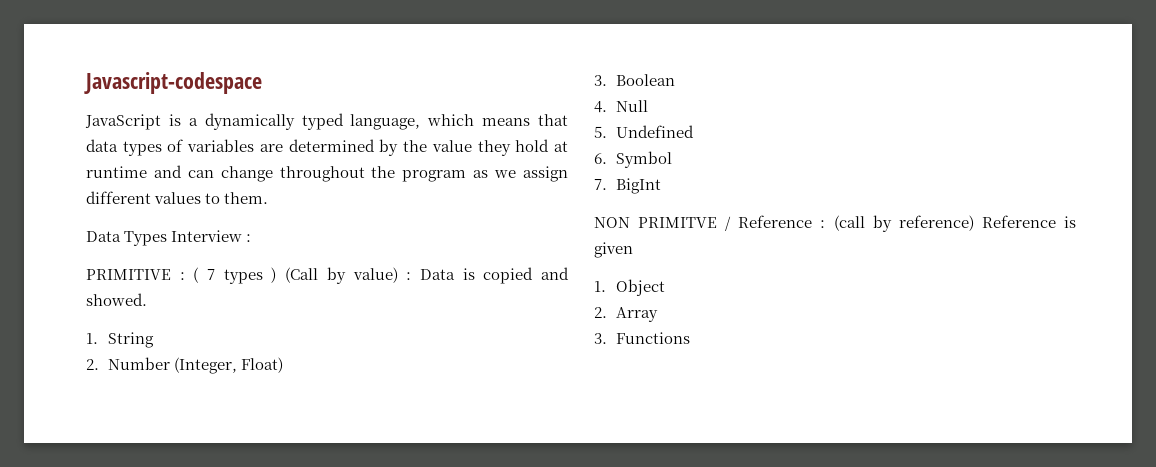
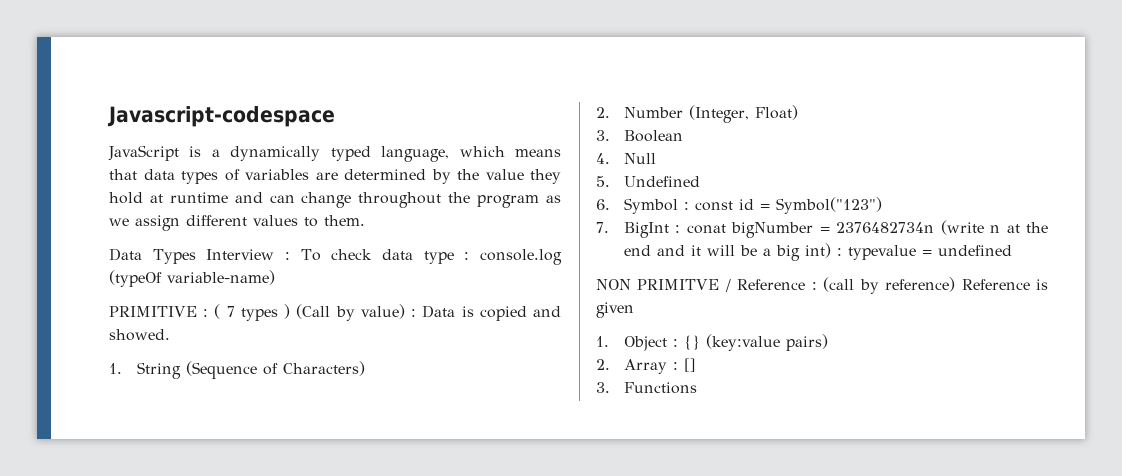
(252, 238) none -> [300,249,563,265] [109,270,275,287] To check data type : console.log (typeOf variable-name)
(154, 340) none -> [185,361,365,379] (Sequence of Characters)
[594,178,661,194] // 7. BigInt -> [683,197,882,214] [596,220,1048,238] [623,243,1012,261] : const id = Symbol("123") // 7. BigInt : conat bigNumber = 2376482734n (write n at the end and it will be a big int) : typevalue = undefined
(665, 287) none -> [672,334,828,351] : {} (key:value pairs)
(658, 314) none -> [672,358,696,372] : []

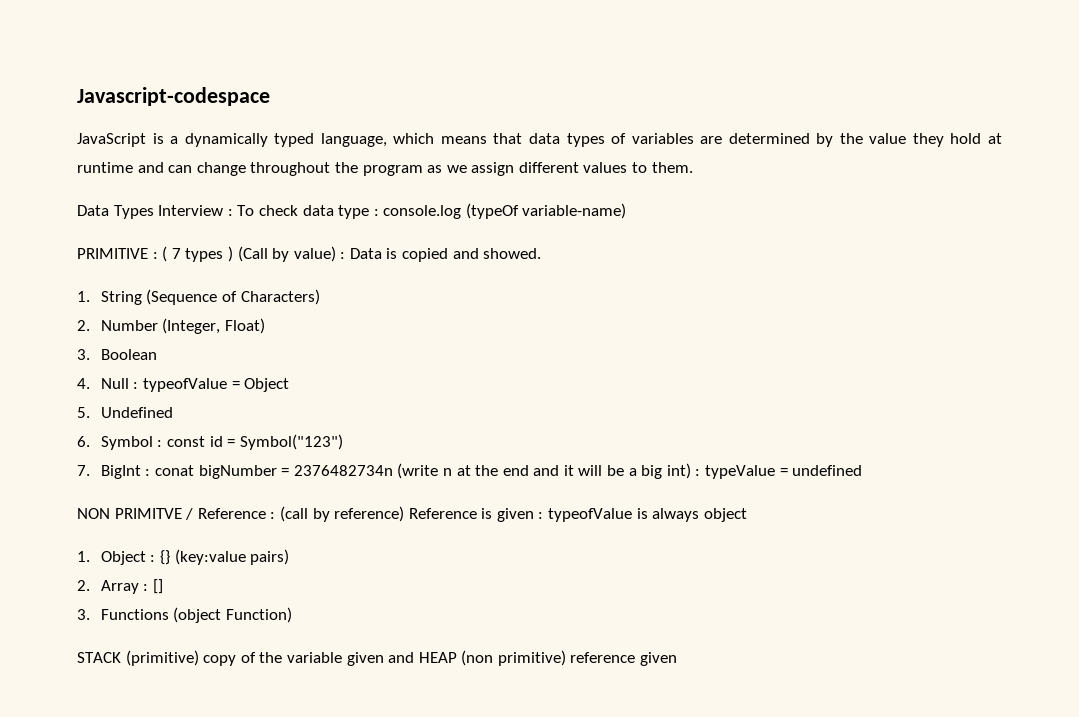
(656, 158) none -> [133,378,290,392] : typeofValue = Object
[847,245,916,260] typevalue -> [705,465,776,479] typeValue
(634, 310) none -> [538,508,747,522] : typeofValue is always object
(697, 388) none -> [173,607,292,623] [77,650,678,666] (object Function) // STACK (primitive) copy of the variable given and HEAP (non primitive) reference given

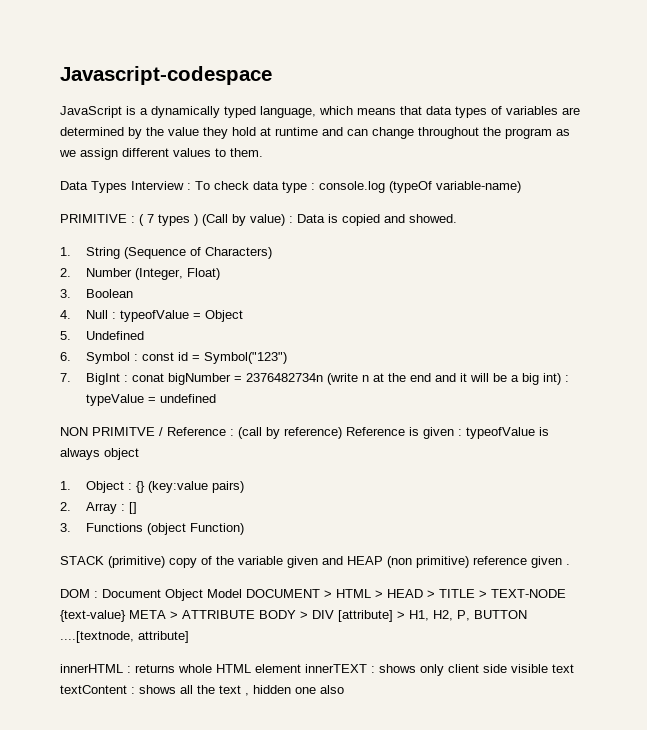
(678, 659) none -> [566,564,570,565] [60,589,566,601] [60,610,527,622] [60,631,189,643] [60,664,574,676] [60,685,344,696] . // DOM : Document Object Model DOCUMENT > HTML > HEAD > TITLE > TEXT-NODE {text-value} META > ATTRIBUTE BODY > DIV [attribute] > H1, H2, P, BUTTON ....[textnode, attribute] // innerHTML : returns whole HTML element innerTEXT : shows only client side visible text textContent : shows all the text , hidden one also

